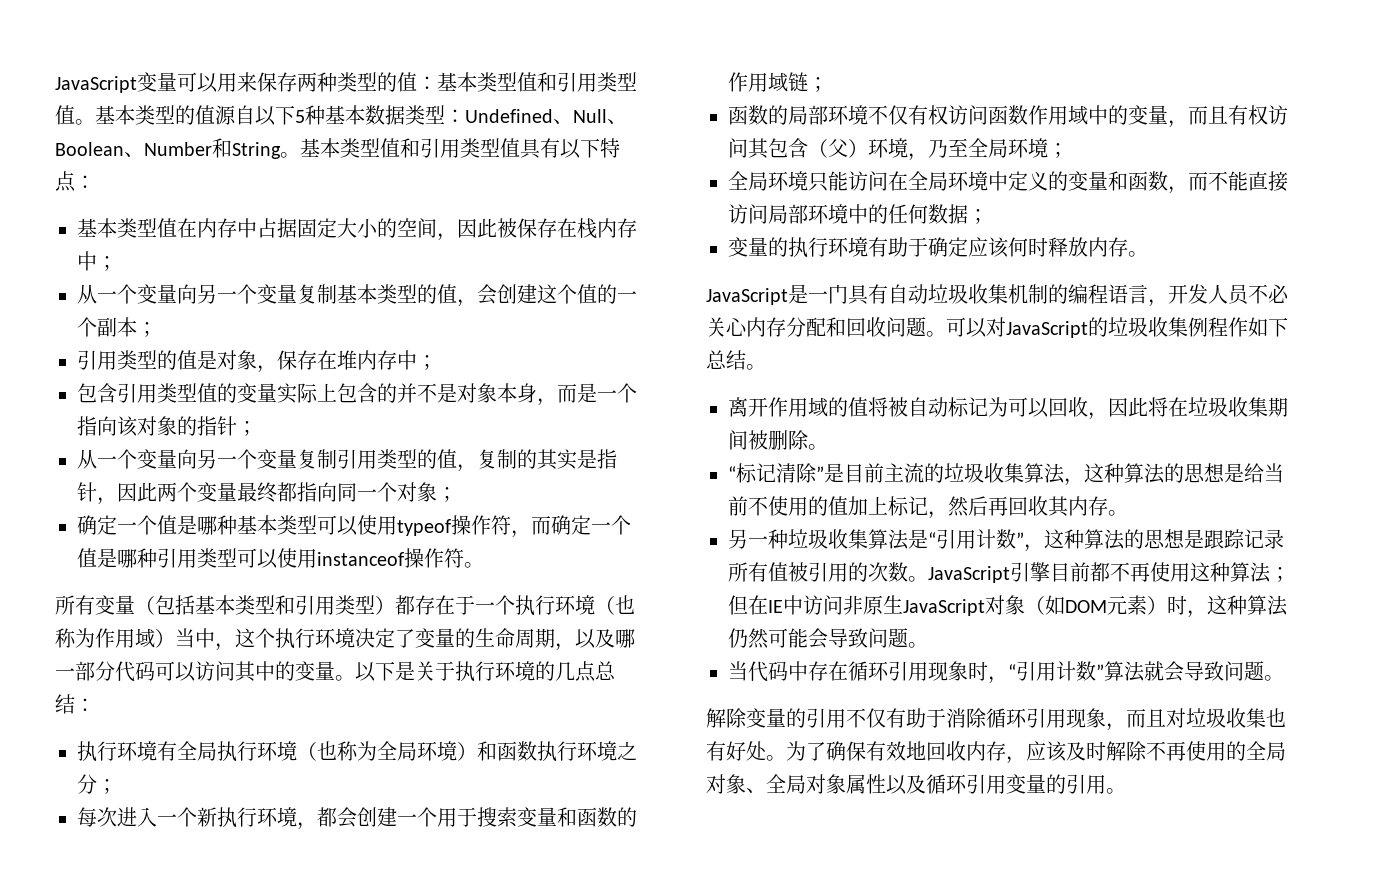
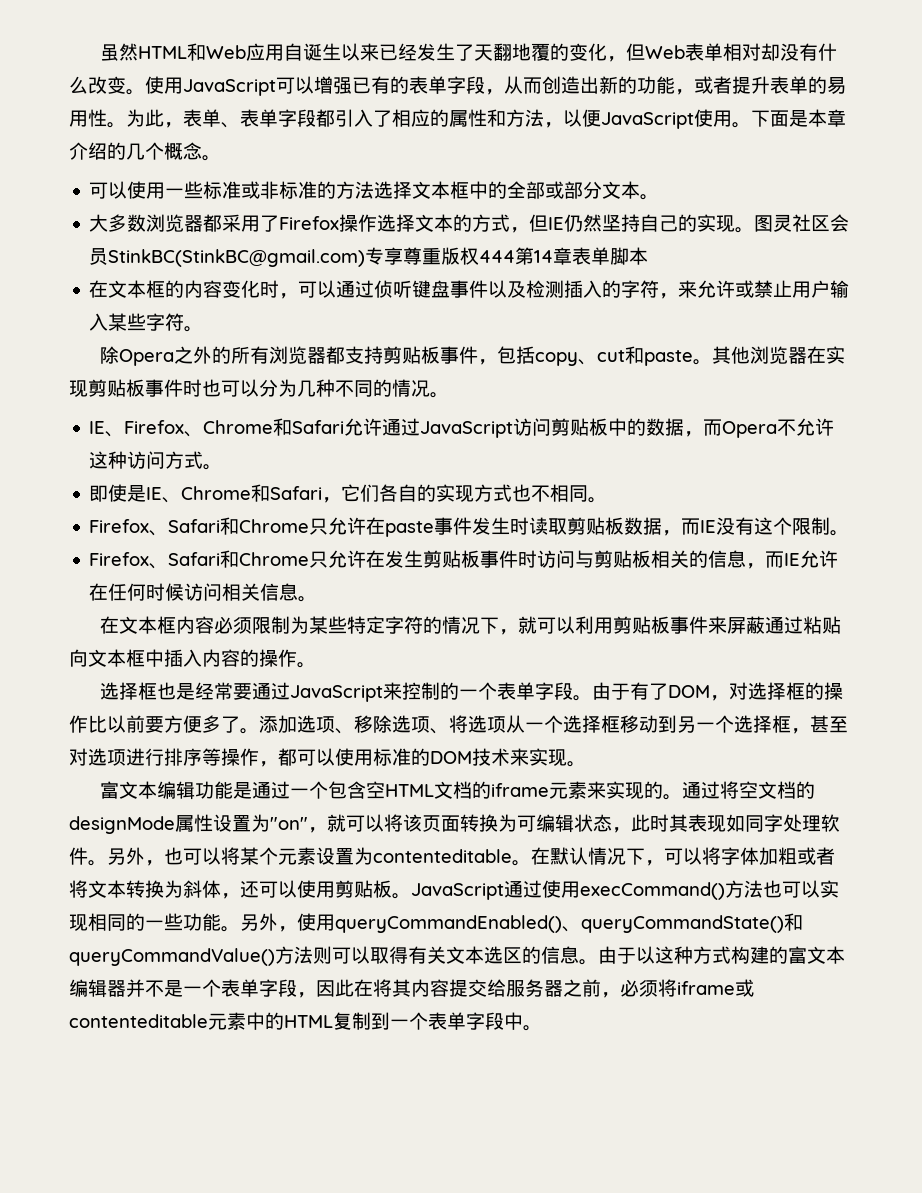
[55,72,637,93] [55,105,627,126] [55,138,620,159] [55,171,95,192] [77,218,637,241] [77,251,117,271] [77,284,637,307] [77,317,157,337] [77,350,437,373] [77,383,637,406] [77,416,257,437] [77,449,617,472] [77,482,457,505] [77,515,631,538] [77,548,484,569] [55,595,635,616] [55,628,635,651] [55,661,616,682] [55,694,95,714] [77,741,637,762] [77,774,117,794] [77,807,637,830] [728,72,828,92] [728,105,1288,128] [728,138,1068,161] [728,171,1288,194] [728,204,988,224] [728,237,1148,258] [706,284,1289,307] [706,317,1288,338] [706,350,766,370] [728,397,1288,420] [728,430,828,450] [728,463,1284,486] [728,496,1128,519] [728,529,1284,552] [728,562,1290,583] [728,595,1288,618] [728,628,928,649] [728,661,1284,684] [706,708,1286,731] [706,741,1286,764] [706,774,1106,795] JavaScript变量可以用来保存两种类型的值：基本类型值和引用类型值。基本类型的值源自以下5种基本数据类型：Undefined、Null、Boolean、Number和String。基本类型值和引用类型值具有以下特点： // 基本类型值在内存中占据固定大小的空间，因此被保存在栈内存中； // 从一个变量向另一个变量复制基本类型的值，会创建这个值的一个副本； // 引用类型的值是对象，保存在堆内存中； // 包含引用类型值的变量实际上包含的并不是对象本身，而是一个指向该对象的指针； // 从一个变量向另一个变量复制引用类型的值，复制的其实是指针，因此两个变量最终都指向同一个对象； // 确定一个值是哪种基本类型可以使用typeof操作符，而确定一个值是哪种引用类型可以使用instanceof操作符。 // 所有变量（包括基本类型和引用类型）都存在于一个执行环境（也称为作用域）当中，这个执行环境决定了变量的生命周期，以及哪一部分代码可以访问其中的变量。以下是关于执行环境的几点总结： // 执行环境有全局执行环境（也称为全局环境）和函数执行环境之分； // 每次进入一个新执行环境，都会创建一个用于搜索变量和函数的作用域链； // 函数的局部环境不仅有权访问函数作用域中的变量，而且有权访问其包含（父）环境，乃至全局环境； // 全局环境只能访问在全局环境中定义的变量和函数，而不能直接访问局部环境中的任何数据； // 变量的执行环境有助于确定应该何时释放内存。 // JavaScript是一门具有自动垃圾收集机制的编程语言，开发人员不必关心内存分配和回收问题。可以对JavaScript的垃圾收集例程作如下总结。 // 离开作用域的值将被自动标记为可以回收，因此将在垃圾收集期间被删除。 // “标记清除”是目前主流的垃圾收集算法，这种算法的思想是给当前不使用的值加上标记，然后再回收其内存。 // 另一种垃圾收集算法是“引用计数”，这种算法的思想是跟踪记录所有值被引用的次数。JavaScript引擎目前都不再使用这种算法；但在IE中访问非原生JavaScript对象（如DOM元素）时，这种算法仍然可能会导致问题。 // 当代码中存在循环引用现象时，“引用计数”算法就会导致问题。 // 解除变量的引用不仅有助于消除循环引用现象，而且对垃圾收集也有好处。为了确保有效地回收内存，应该及时解除不再使用的全局对象、全局对象属性以及循环引用变量的引用 -> [99,43,837,62] [69,76,846,96] [69,109,846,129] [69,142,221,161] [89,181,660,200] [89,214,850,233] [89,247,649,267] [89,280,850,299] [89,313,204,332] [99,346,845,366] [69,379,449,398] [89,418,835,438] [89,451,223,470] [89,484,608,503] [89,517,850,537] [89,550,839,569] [89,583,318,602] [99,616,841,635] [69,649,316,668] [99,682,843,702] [69,715,848,734] [69,748,586,767] [99,781,815,800] [69,814,840,834] [69,847,835,866] [69,880,839,900] [69,913,803,933] [69,946,845,966] [69,979,754,998] [69,1012,523,1030] 虽然HTML和Web应用自诞生以来已经发生了天翻地覆的变化，但Web表单相对却没有什么改变。使用JavaScript可以增强已有的表单字段，从而创造出新的功能，或者提升表单的易用性。为此，表单、表单字段都引入了相应的属性和方法，以便JavaScript使用。下面是本章介绍的几个概念。 // 可以使用一些标准或非标准的方法选择文本框中的全部或部分文本。 // 大多数浏览器都采用了Firefox操作选择文本的方式，但IE仍然坚持自己的实现。图灵社区会员StinkBC(StinkBC@gmail.com)专享尊重版权444第14章表单脚本 // 在文本框的内容变化时，可以通过侦听键盘事件以及检测插入的字符，来允许或禁止用户输入某些字符。 // 除Opera之外的所有浏览器都支持剪贴板事件，包括copy、cut和paste。其他浏览器在实现剪贴板事件时也可以分为几种不同的情况。 // IE、Firefox、Chrome和Safari允许通过JavaScript访问剪贴板中的数据，而Opera不允许这种访问方式。 // 即使是IE、Chrome和Safari，它们各自的实现方式也不相同。 // Firefox、Safari和Chrome只允许在paste事件发生时读取剪贴板数据，而IE没有这个限制。 // Firefox、Safari和Chrome只允许在发生剪贴板事件时访问与剪贴板相关的信息，而IE允许在任何时候访问相关信息。 // 在文本框内容必须限制为某些特定字符的情况下，就可以利用剪贴板事件来屏蔽通过粘贴向文本框中插入内容的操作。 // 选择框也是经常要通过JavaScript来控制的一个表单字段。由于有了DOM，对选择框的操作比以前要方便多了。添加选项、移除选项、将选项从一个选择框移动到另一个选择框，甚至对选项进行排序等操作，都可以使用标准的DOM技术来实现。 // 富文本编辑功能是通过一个包含空HTML文档的iframe元素来实现的。通过将空文档的designMode属性设置为"on"，就可以将该页面转换为可编辑状态，此时其表现如同字处理软件。另外，也可以将某个元素设置为contenteditable。在默认情况下，可以将字体加粗或者将文本转换为斜体，还可以使用剪贴板。JavaScript通过使用execCommand()方法也可以实现相同的一些功能。另外，使用queryCommandEnabled()、queryCommandState()和queryCommandValue()方法则可以取得有关文本选区的信息。由于以这种方式构建的富文本编辑器并不是一个表单字段，因此在将其内容提交给服务器之前，必须将iframe或contenteditable元素中的HTML复制到一个表单字段中

